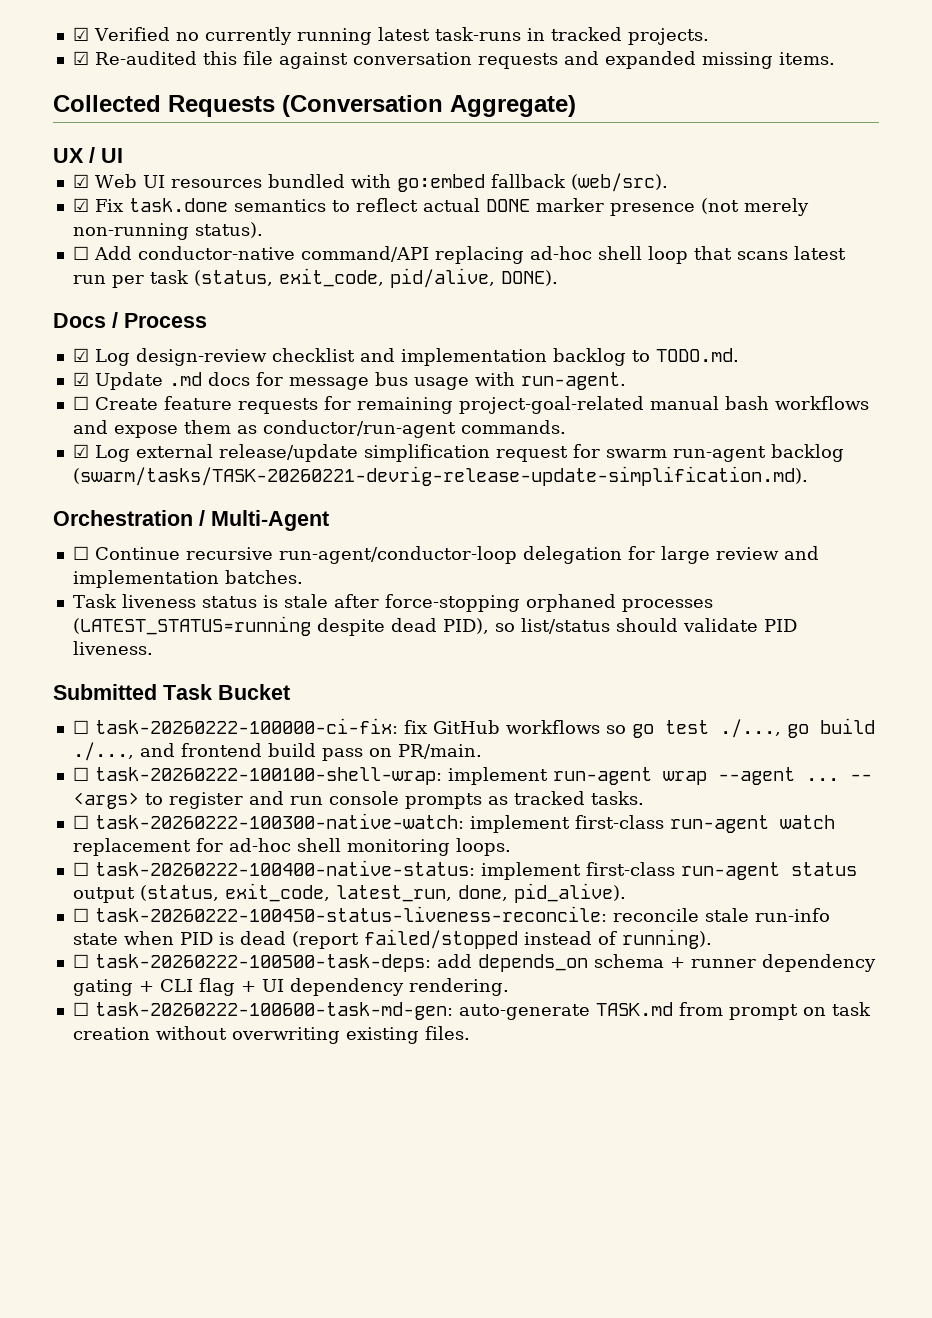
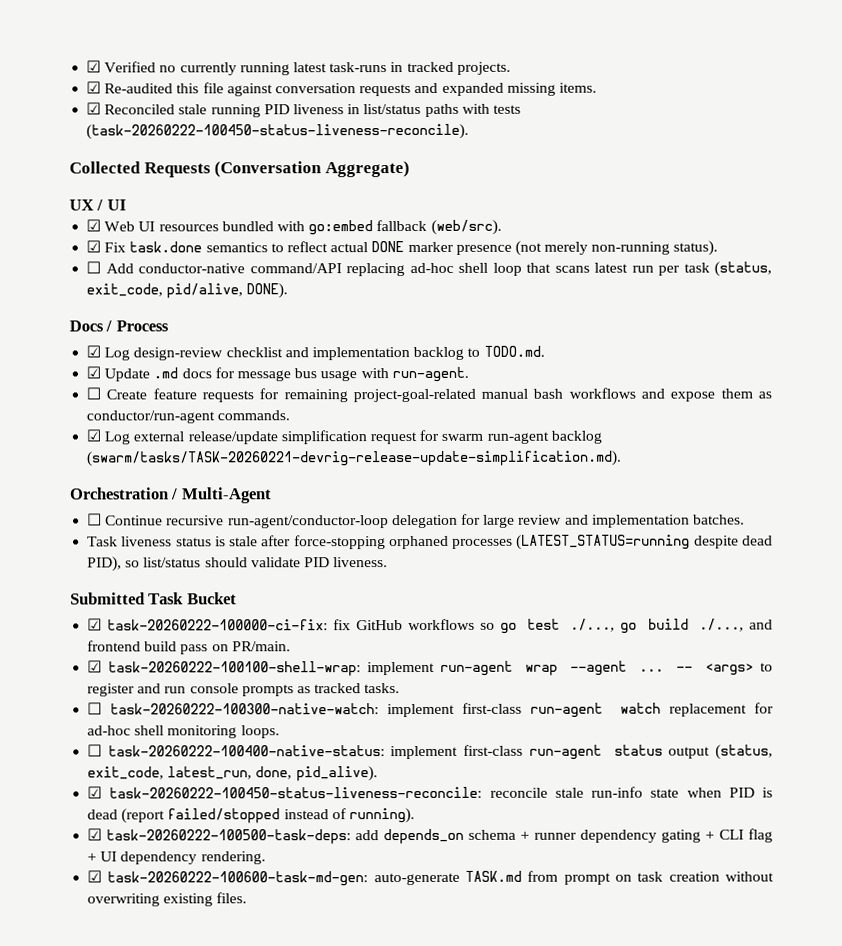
(835, 58) none -> [86,102,521,118] [86,123,470,140] // ☑ Reconciled stale running PID liveness in list/status paths with tests (task-20260222-100450-status-liveness-reconcile).
[72,720,89,734] ☐ -> [87,618,103,631] ☑
[72,767,89,781] ☐ -> [87,660,103,673] ☑
[72,908,89,922] ☐ -> [87,786,103,799] ☑
[72,954,89,968] ☐ -> [87,828,103,841] ☑
[72,1002,89,1016] ☐ -> [87,870,103,883] ☑

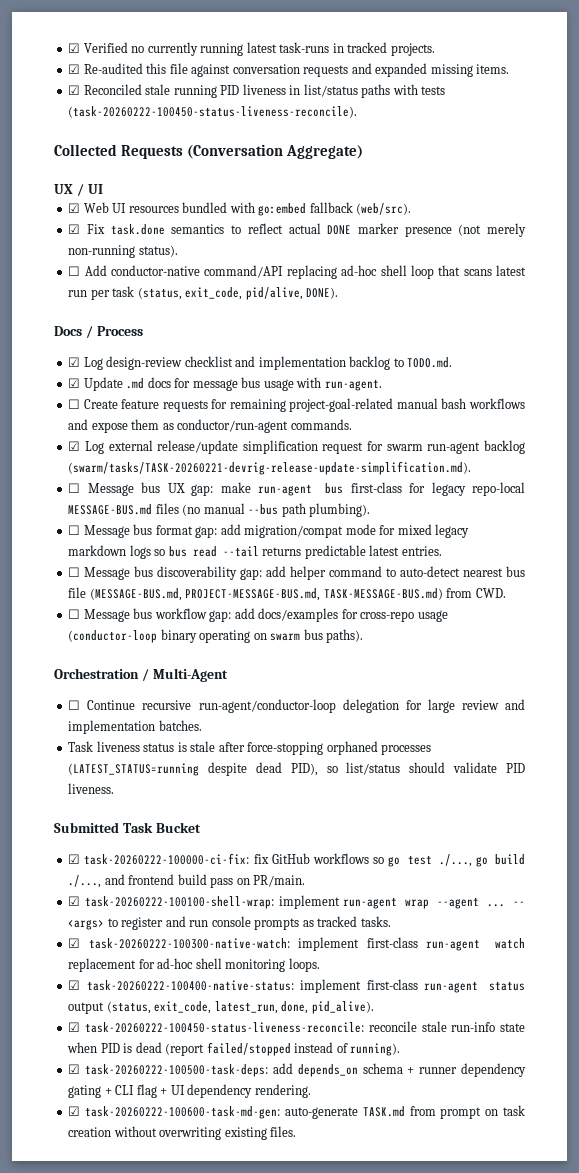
(622, 458) none -> [68,482,525,496] [68,503,371,517] [68,524,470,538] [68,545,442,559] [68,566,526,580] [68,587,506,601] [68,608,448,622] [68,629,364,643] // ☐ Message bus UX gap: make run-agent bus first-class for legacy repo-local MESSAGE-BUS.md files (no manual --bus path plumbing). // ☐ Message bus format gap: add migration/compat mode for mixed legacy markdown logs so bus read --tail returns predictable latest entries. // ☐ Message bus discoverability gap: add helper command to auto-detect nearest bus file (MESSAGE-BUS.md, PROJECT-MESSAGE-BUS.md, TASK-MESSAGE-BUS.md) from CWD. // ☐ Message bus workflow gap: add docs/examples for cross-repo usage (conductor-loop binary operating on swarm bus paths).
[87,702,103,715] ☐ -> [68,938,81,948] ☑
[87,744,103,757] ☐ -> [68,980,81,990] ☑

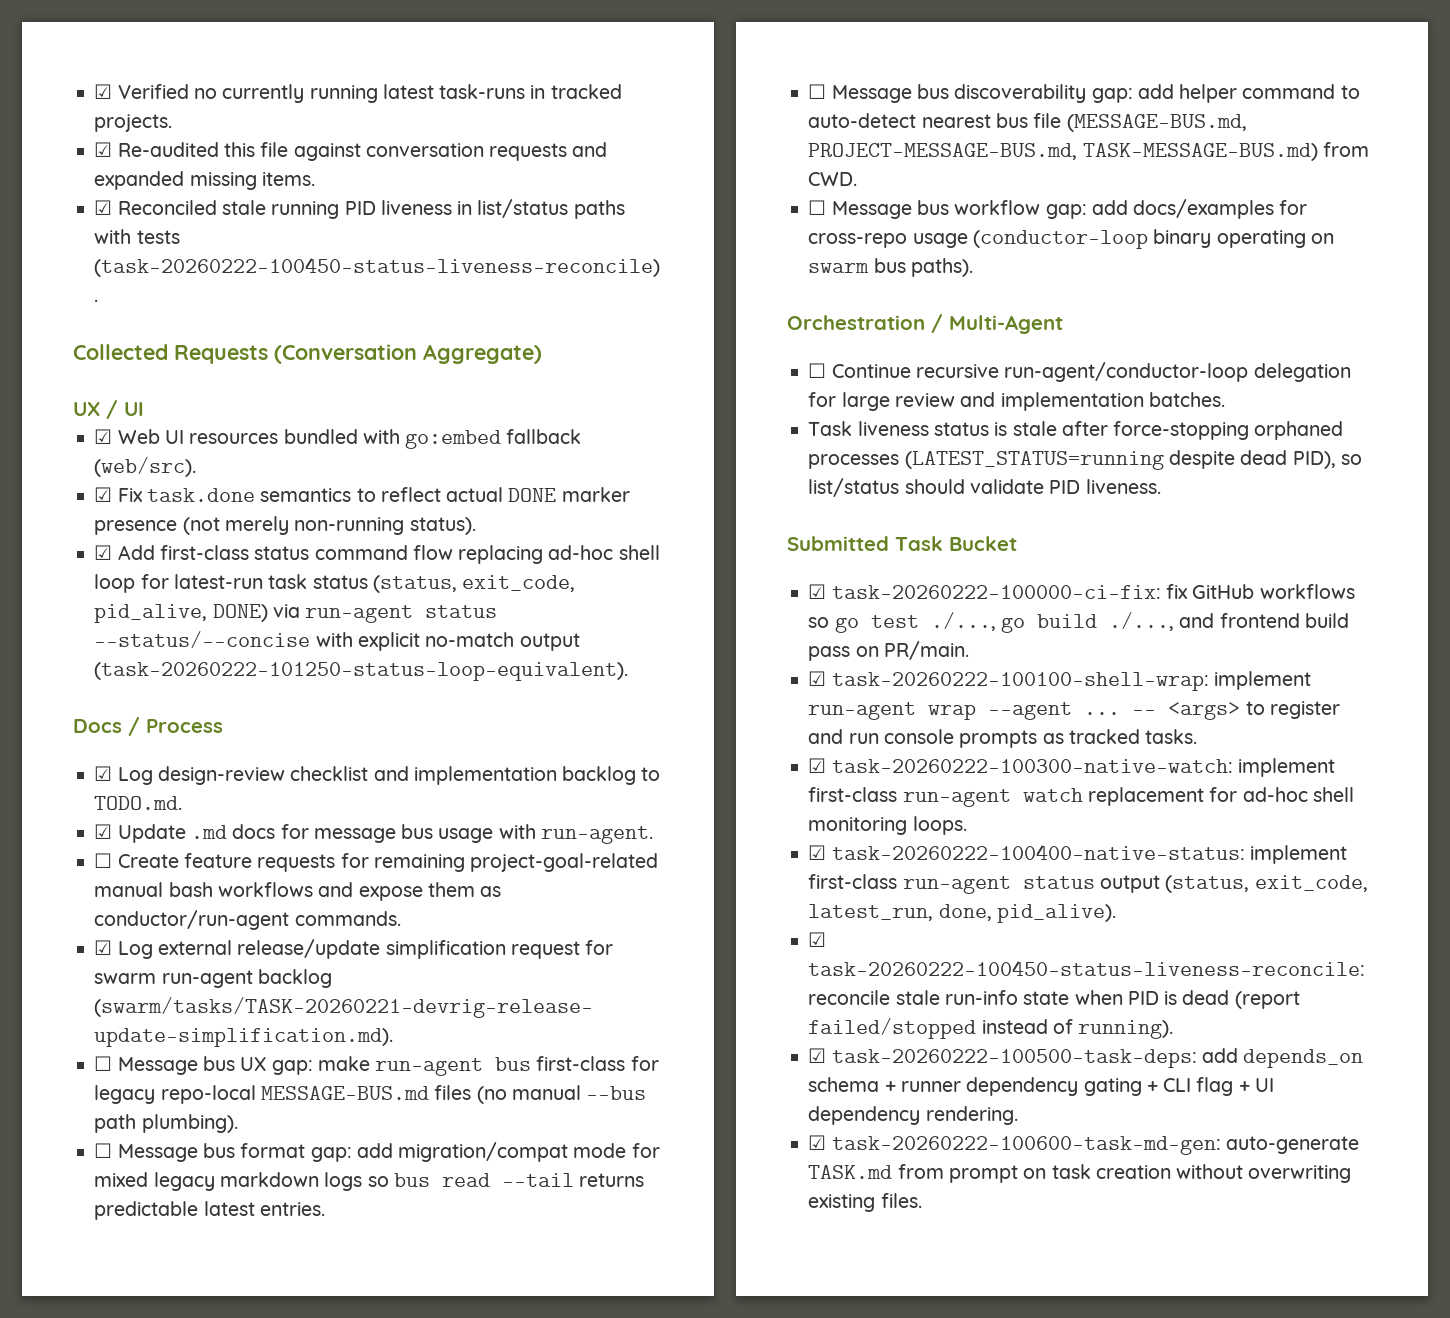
[68,265,526,279] [68,286,339,300] ☐ Add conductor-native command/API replacing ad-hoc shell loop that scans latest run per task (status, exit_code, pid/alive, DONE). -> [94,545,660,564] [94,574,576,593] [94,604,498,623] [94,631,580,651] [94,662,629,681] ☑ Add first-class status command flow replacing ad-hoc shell loop for latest-run task status (status, exit_code, pid_alive, DONE) via run-agent status --status/--concise with explicit no-match output (task-20260222-101250-status-loop-equivalent).

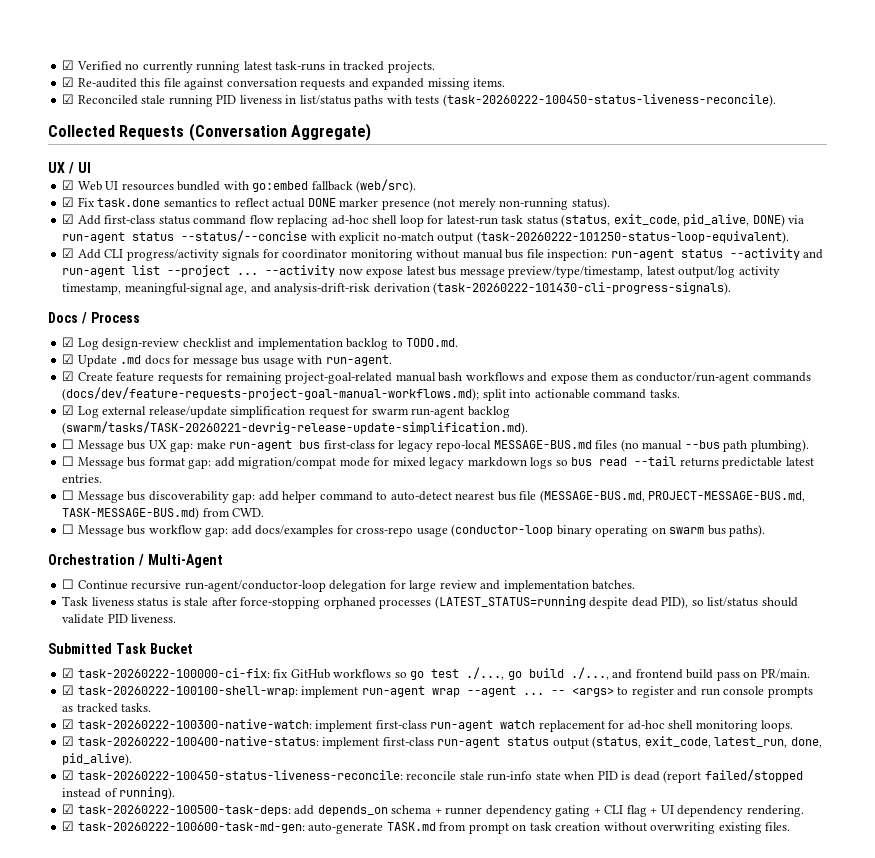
(629, 671) none -> [62,248,824,261] [62,265,780,278] [62,282,732,295] // ☑ Add CLI progress/activity signals for coordinator monitoring without manual bus file inspection: run-agent status --activity and run-agent list --project ... --activity now expose latest bus message preview/type/timestamp, latest output/log activity timestamp, meaningful-signal age, and analysis-drift-risk derivation (task-20260222-101430-cli-progress-signals).
[94,853,113,868] ☐ -> [62,371,75,381] ☑
[294,911,401,926] commands. -> [752,372,811,382] [62,387,680,401] commands (docs/dev/feature-requests-project-goal-manual-workflows.md); split into actionable command tasks.

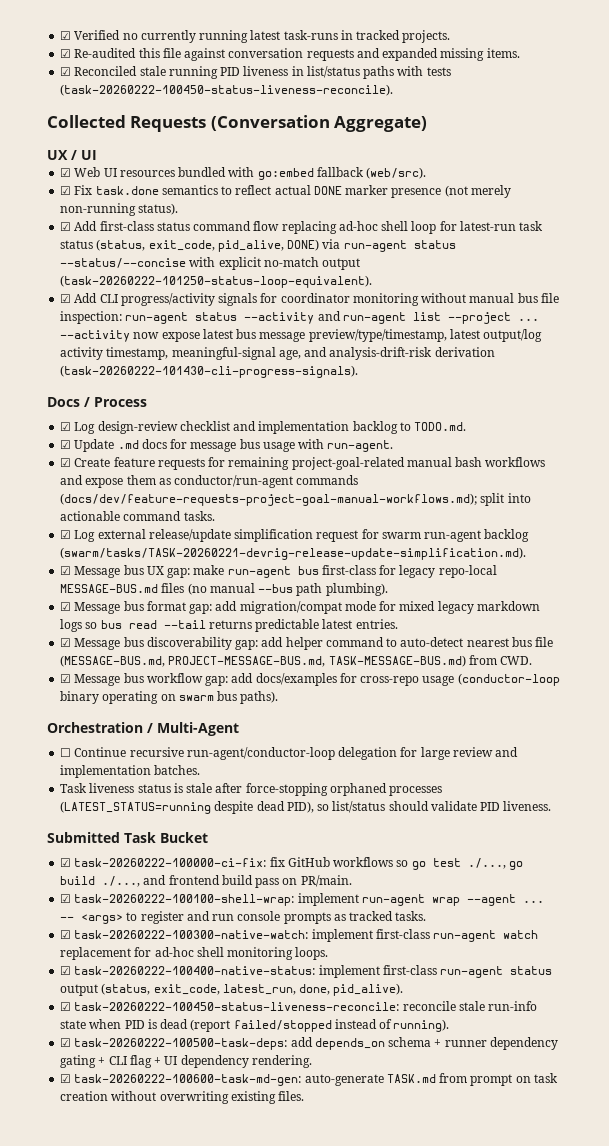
[62,439,75,449] ☐ -> [60,566,72,575] ☑
[62,456,75,466] ☐ -> [60,602,72,611] ☑
[62,490,75,500] ☐ -> [60,638,72,647] ☑
[62,524,75,534] ☐ -> [60,674,72,683] ☑

